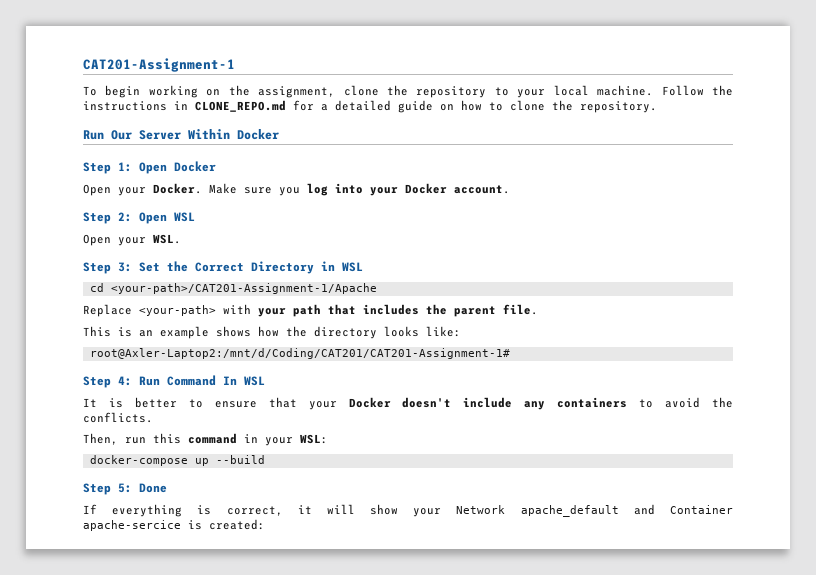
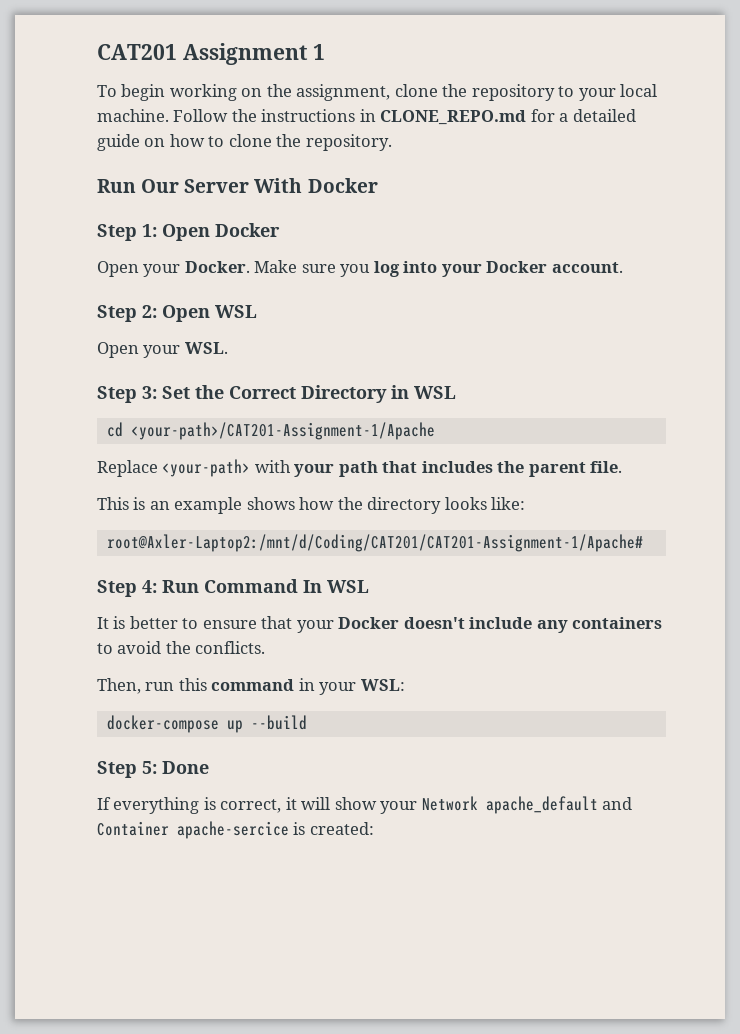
[83,58,235,72] CAT201-Assignment-1 -> [97,43,326,65] CAT201 Assignment 1
[188,129,230,139] Within -> [254,178,303,193] With
[89,348,510,359] root@Axler-Laptop2:/mnt/d/Coding/CAT201/CAT201-Assignment-1# -> [106,534,643,552] root@Axler-Laptop2:/mnt/d/Coding/CAT201/CAT201-Assignment-1/Apache#

